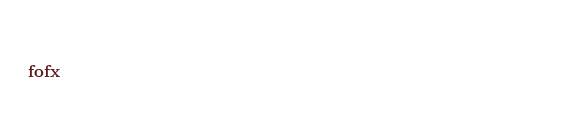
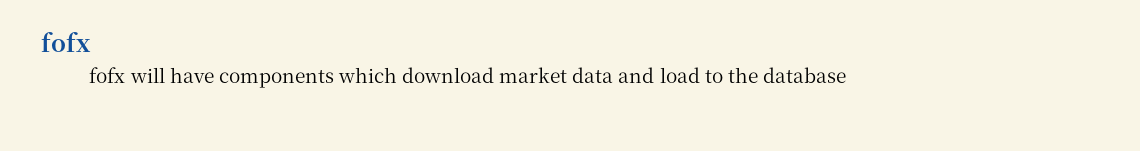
[28,65,60,77] fofx -> [41,31,91,52] [89,67,846,88] fofx // fofx will have components which download market data and load to the database

